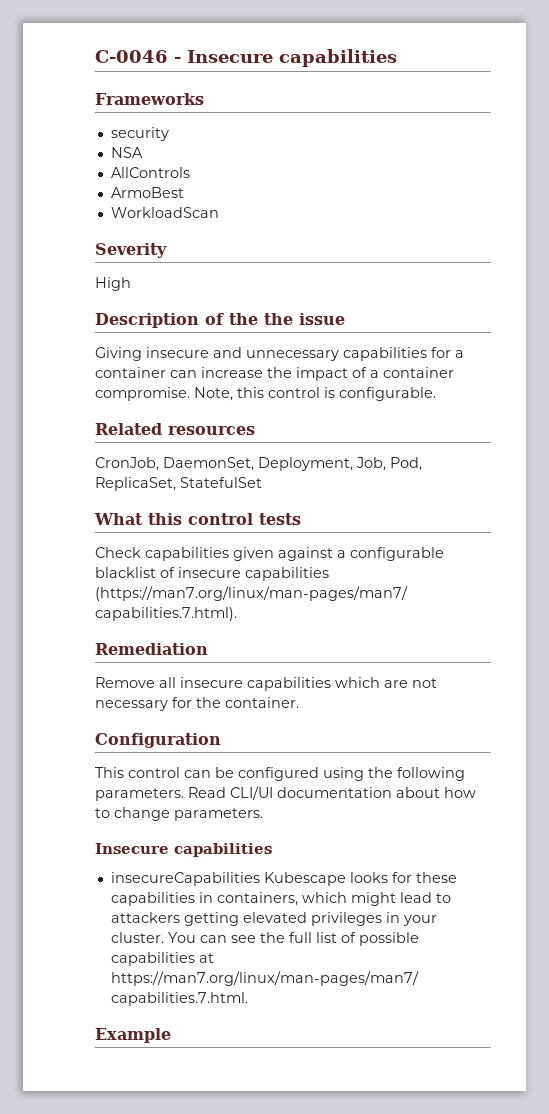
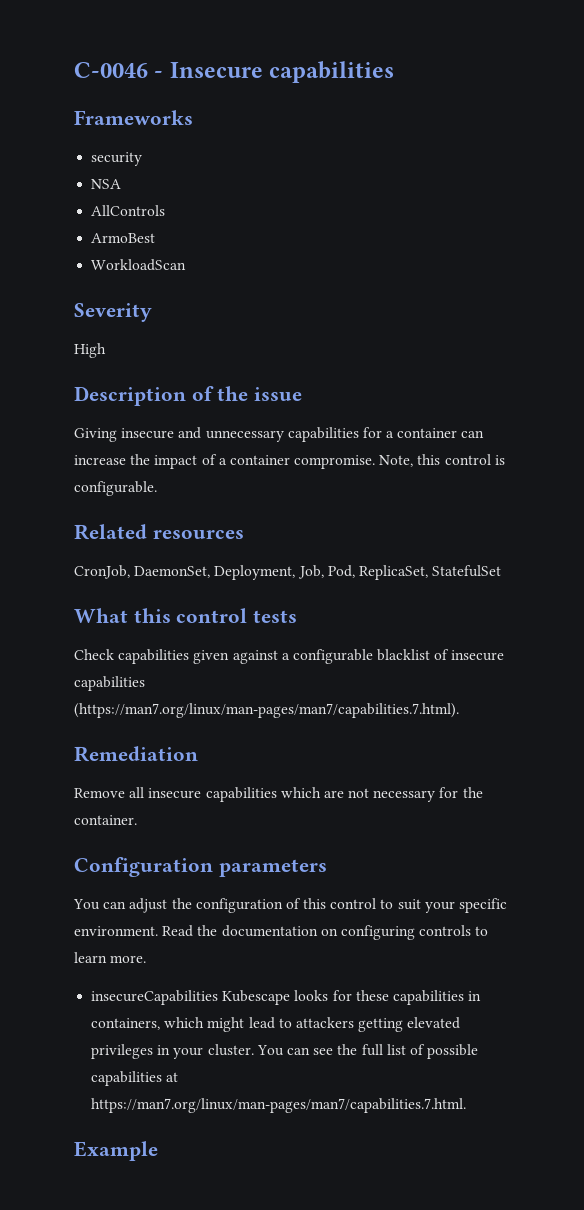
[264,313,293,325] the -> (249, 393) none
[95,767,465,781] [95,786,476,801] [95,807,263,821] [95,843,272,857] // This control can be configured using the following parameters. Read CLI/UI documentation about how to change parameters. // Insecure capabilities -> [218,859,327,877] [73,898,508,913] [74,925,489,940] [74,952,147,963] parameters // You can adjust the configuration of this control to suit your specific environment. Read the documentation on configuring controls to learn more.

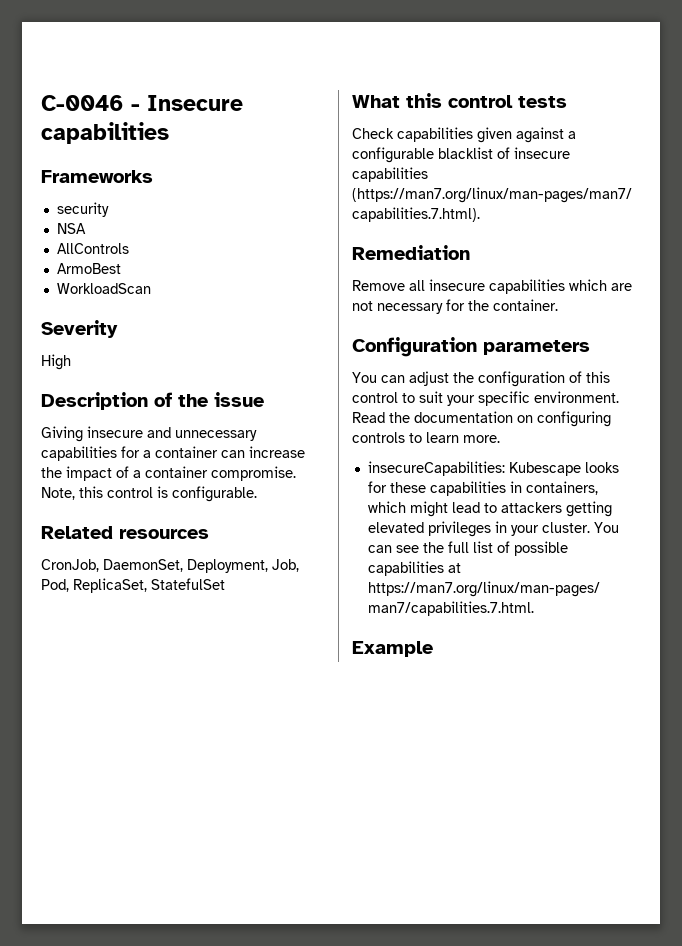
[91,990,219,1005] insecureCapabilities -> [367,461,505,476] insecureCapabilities:

